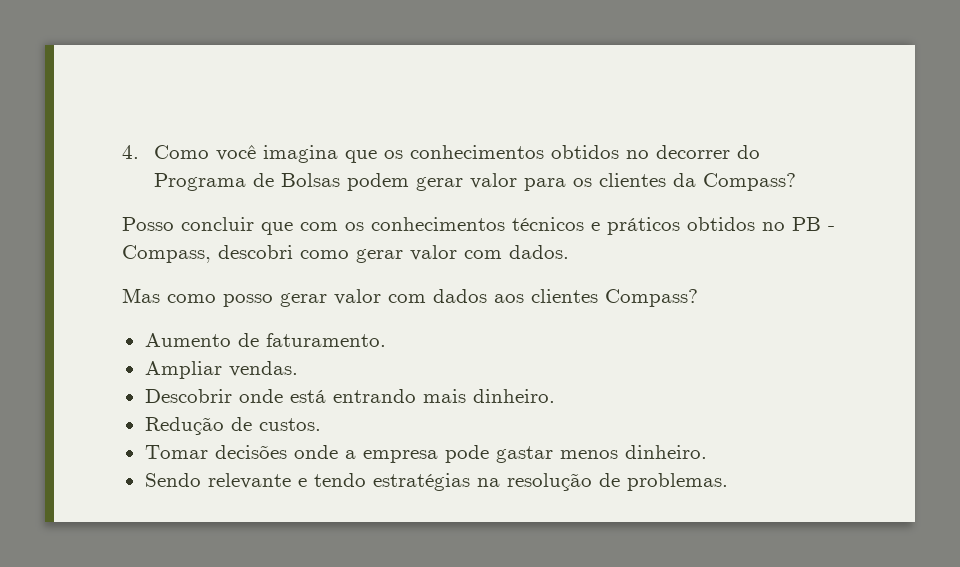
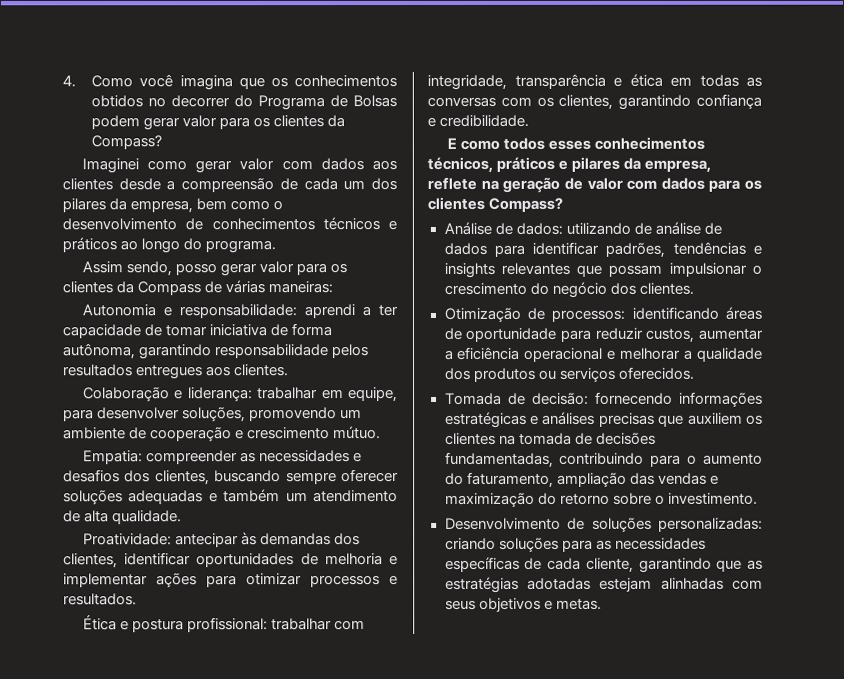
[122,217,835,235] [122,245,569,263] [122,288,698,307] [144,333,386,347] [144,361,298,379] [144,389,555,403] [144,417,321,435] [144,445,707,463] [144,473,728,491] Posso concluir que com os conhecimentos técnicos e práticos obtidos no PB - Compass, descobri como gerar valor com dados. // Mas como posso gerar valor com dados aos clientes Compass? // Aumento de faturamento. // Ampliar vendas. // Descobrir onde está entrando mais dinheiro. // Redução de custos. // Tomar decisões onde a empresa pode gastar menos dinheiro. // Sendo relevante e tendo estratégias na resolução de problemas. -> [81,158,397,174] [62,178,397,193] [62,198,284,214] [62,217,397,231] [62,237,277,254] [81,261,347,277] [62,280,334,296] [81,304,398,319] [62,323,333,339] [63,343,370,360] [63,364,290,380] [82,387,398,403] [63,407,363,423] [63,426,382,443] [82,450,362,465] [63,469,399,486] [63,489,398,506] [63,510,183,525] [82,532,360,548] [63,552,398,569] [63,573,398,589] [63,593,137,606] [82,614,365,633] [427,73,762,90] [427,93,762,110] [427,114,530,127] [446,136,705,150] [427,156,712,173] [427,176,762,193] [427,196,564,212] [443,221,722,235] [443,241,762,258] [443,262,762,278] [443,281,694,298] [443,306,762,323] [443,327,764,343] [444,346,763,362] [444,366,695,383] [444,391,763,408] [444,411,763,428] [444,432,656,445] [444,451,763,468] [444,471,719,488] [444,492,758,508] [444,517,763,533] [444,537,706,553] [444,556,763,573] [444,576,763,593] [444,597,602,612] Imaginei como gerar valor com dados aos clientes desde a compreensão de cada um dos pilares da empresa, bem como o desenvolvimento de conhecimentos técnicos e práticos ao longo do programa. // Assim sendo, posso gerar valor para os clientes da Compass de várias maneiras: // Autonomia e responsabilidade: aprendi a ter capacidade de tomar iniciativa de forma autônoma, garantindo responsabilidade pelos resultados entregues aos clientes. // Colaboração e liderança: trabalhar em equipe, para desenvolver soluções, promovendo um ambiente de cooperação e crescimento mútuo. // Empatia: compreender as necessidades e desafios dos clientes, buscando sempre oferecer soluções adequadas e também um atendimento de alta qualidade. // Proatividade: antecipar às demandas dos clientes, identificar oportunidades de melhoria e implementar ações para otimizar processos e resultados. // Ética e postura profissional: trabalhar com integridade, transparência e ética em todas as conversas com os clientes, garantindo confiança e credibilidade. // E como todos esses conhecimentos técnicos, práticos e pilares da empresa, reflete na geração de valor com dados para os clientes Compass? // Análise de dados: utilizando de análise de dados para identificar padrões, tendências e insights relevantes que possam impulsionar o crescimento do negócio dos clientes. // Otimização de processos: identificando áreas de oportunidade para reduzir custos, aumentar a eficiência operacional e melhorar a qualidade dos produtos ou serviços oferecidos. // Tomada de decisão: fornecendo informações estratégicas e análises precisas que auxiliem os clientes na tomada de decisões fundamentadas, contribuindo para o aumento do faturamento, ampliação das vendas e maximização do retorno sobre o investimento. // Desenvolvimento de soluções personalizadas: criando soluções para as necessidades específicas de cada cliente, garantindo que as estratégias adotadas estejam alinhadas com seus objetivos e metas.

